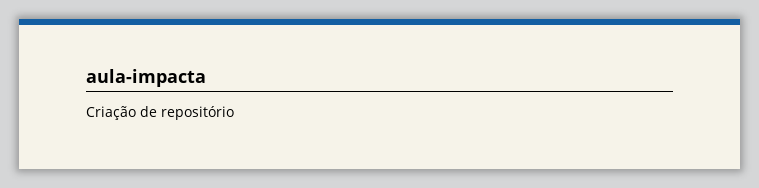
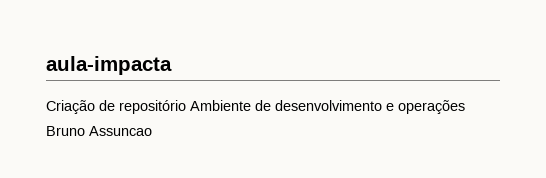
(234, 113) none -> [190,100,465,114] [46,126,152,136] Ambiente de desenvolvimento e operações // Bruno Assuncao

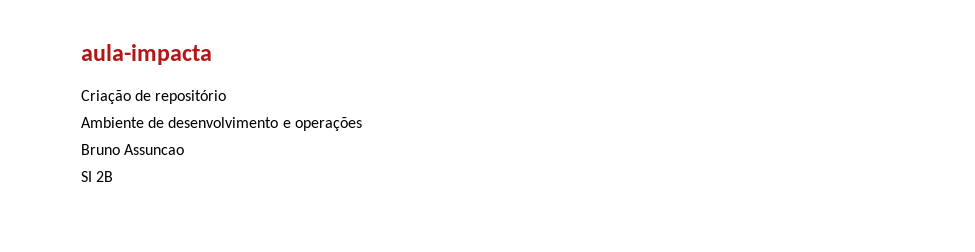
(186, 107) none -> (227, 97) //
(152, 131) none -> [81,171,114,182] // SI 2B

